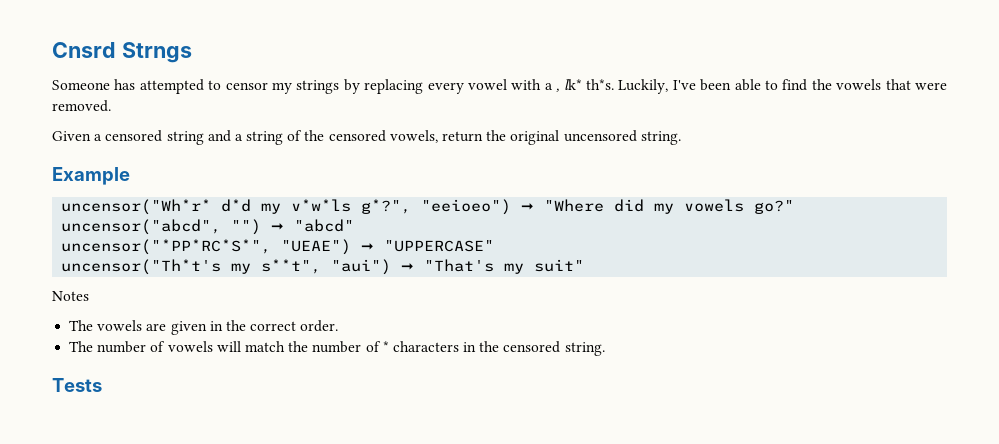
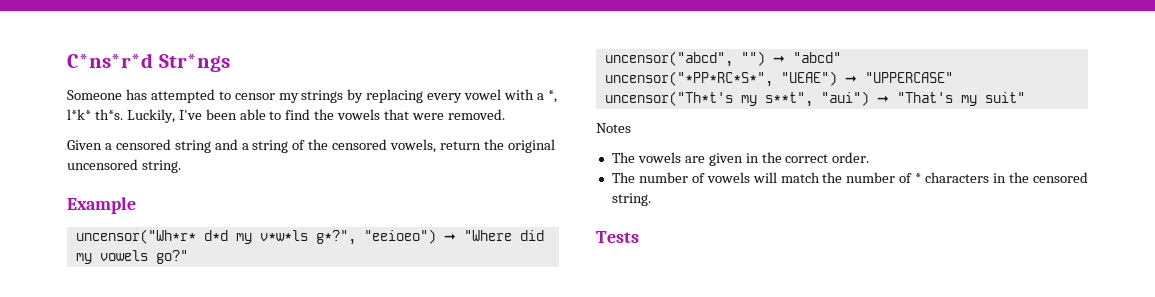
[52,42,192,63] Cnsrd Strngs -> [67,53,230,72] C*ns*r*d Str*ngs
[556,79,582,92] , lk* -> [547,90,557,103] [67,109,91,120] *, l*k*

